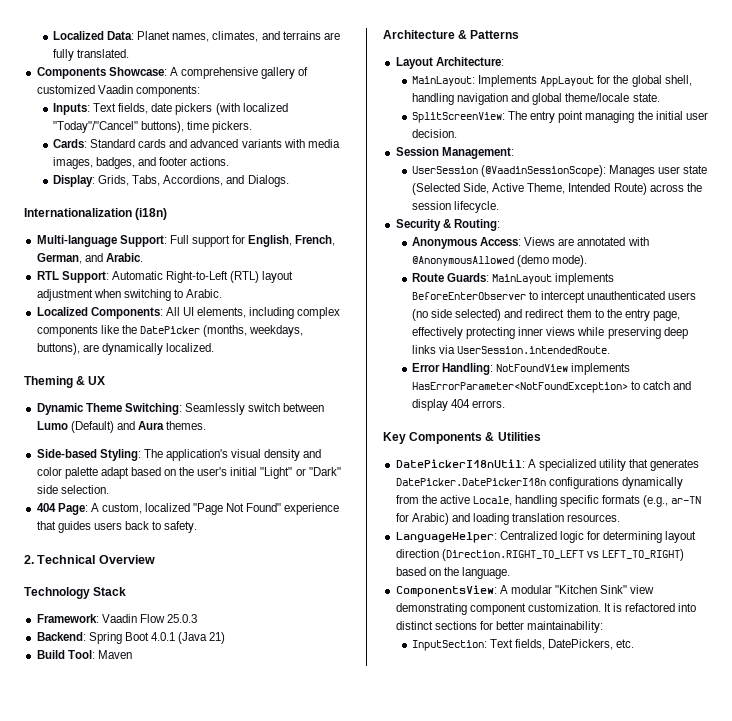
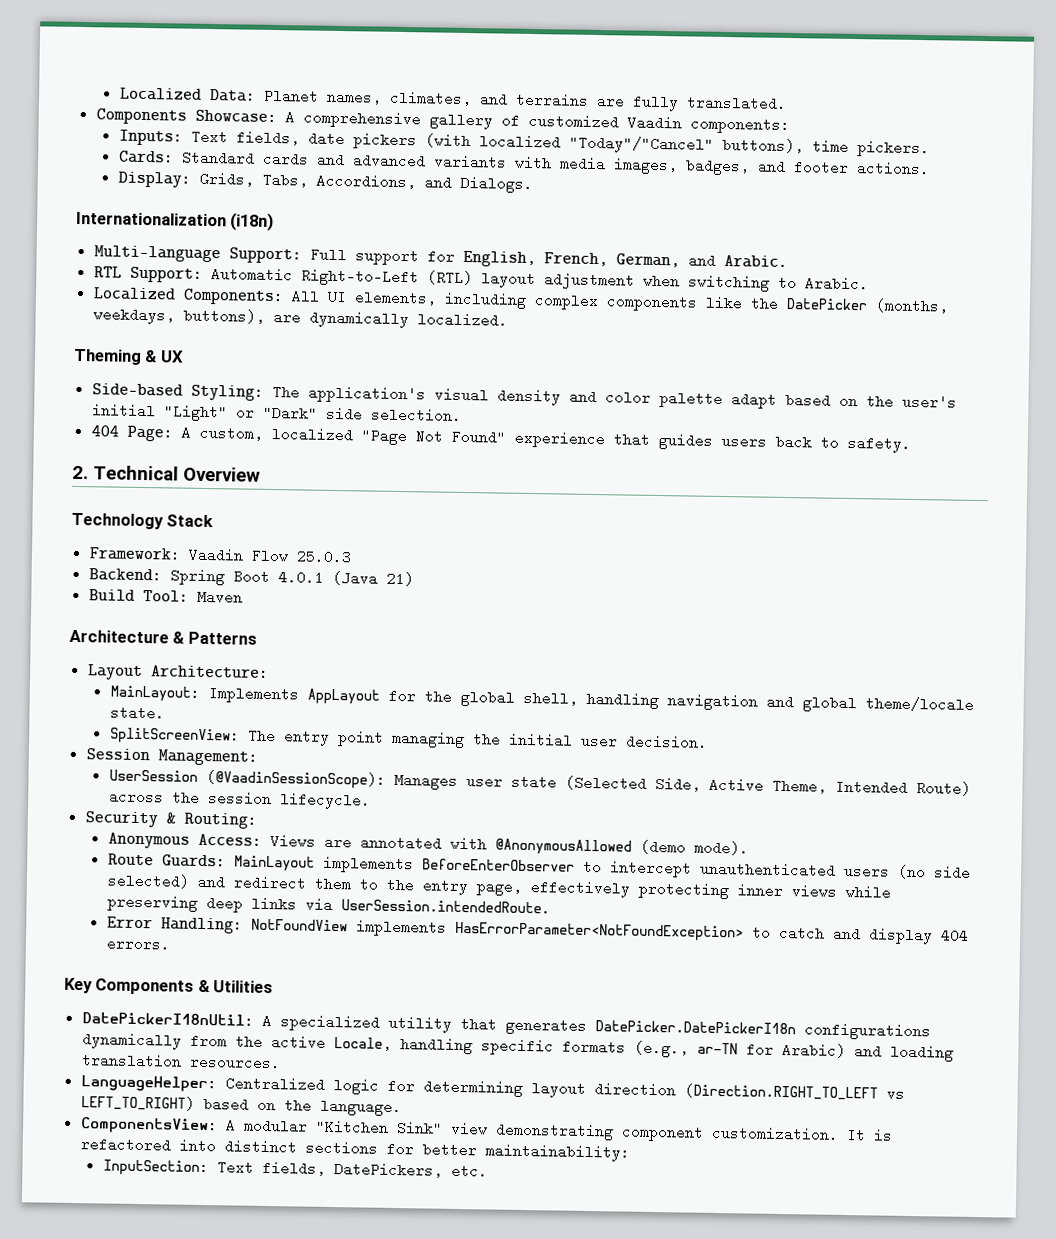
[36,403,325,415] [36,421,207,433] // Dynamic Theme Switching: Seamlessly switch between Lumo (Default) and Aura themes. -> (184, 356) none

